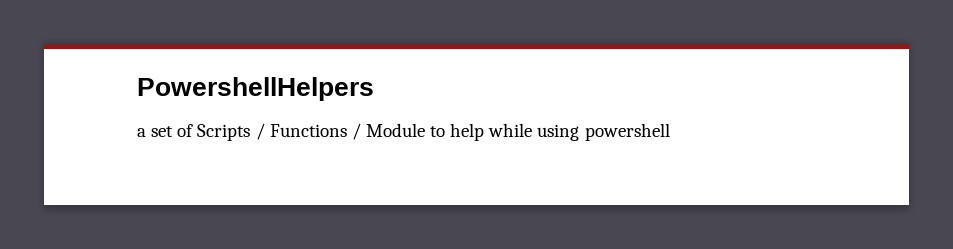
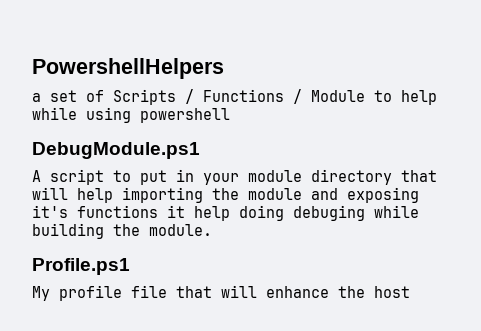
(670, 132) none -> [32,142,200,159] [32,169,437,185] [32,187,419,203] [32,205,419,221] [32,223,212,239] [32,258,130,275] [32,285,410,301] // DebugModule.ps1 // A script to put in your module directory that will help importing the module and exposing it's functions it help doing debuging while building the module. // Profile.ps1 // My profile file that will enhance the host

